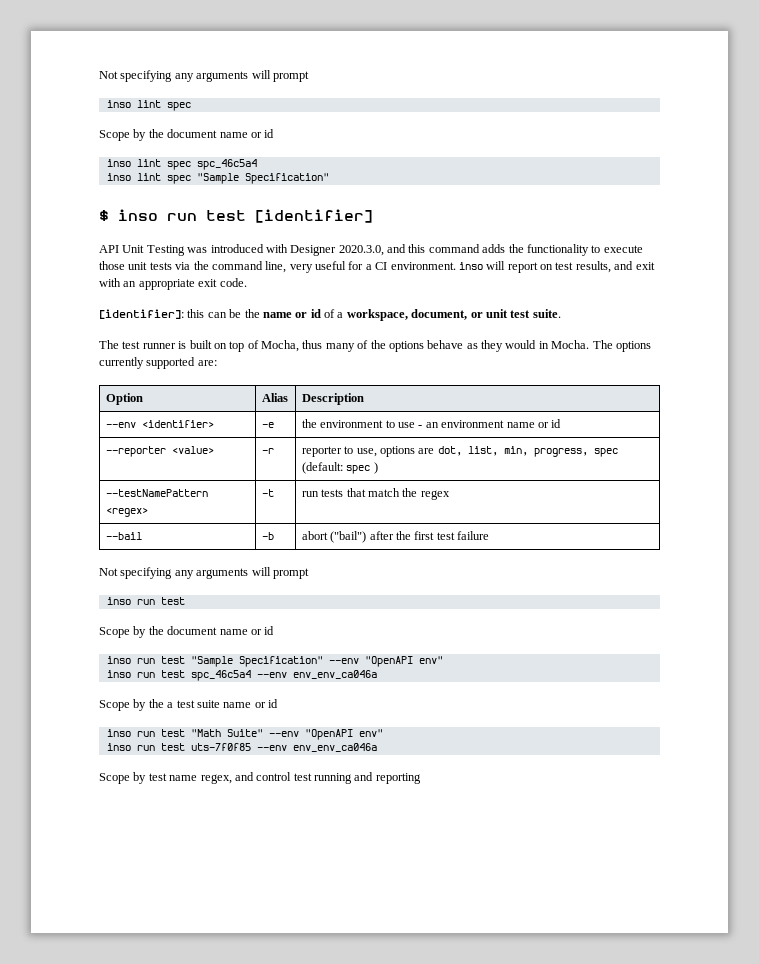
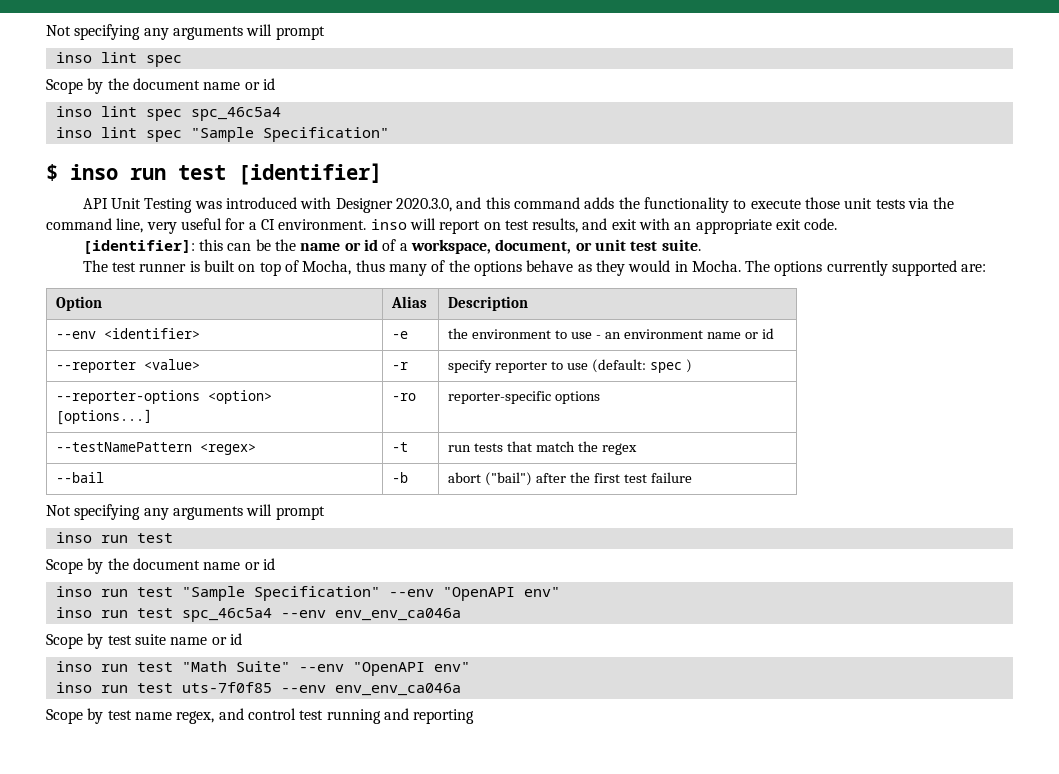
(274, 451) none -> [448,360,493,373] specify
[356,446,618,457] [301,462,378,474] use, options are dot, list, min, progress, spec (default: spec ) -> [567,359,692,373] [56,390,273,404] [56,409,153,425] [392,393,417,401] [448,391,601,404] use (default: spec ) // --reporter-options <option> [options...] | -ro | reporter-specific options
[148,699,174,708] the a -> (104, 641) none

